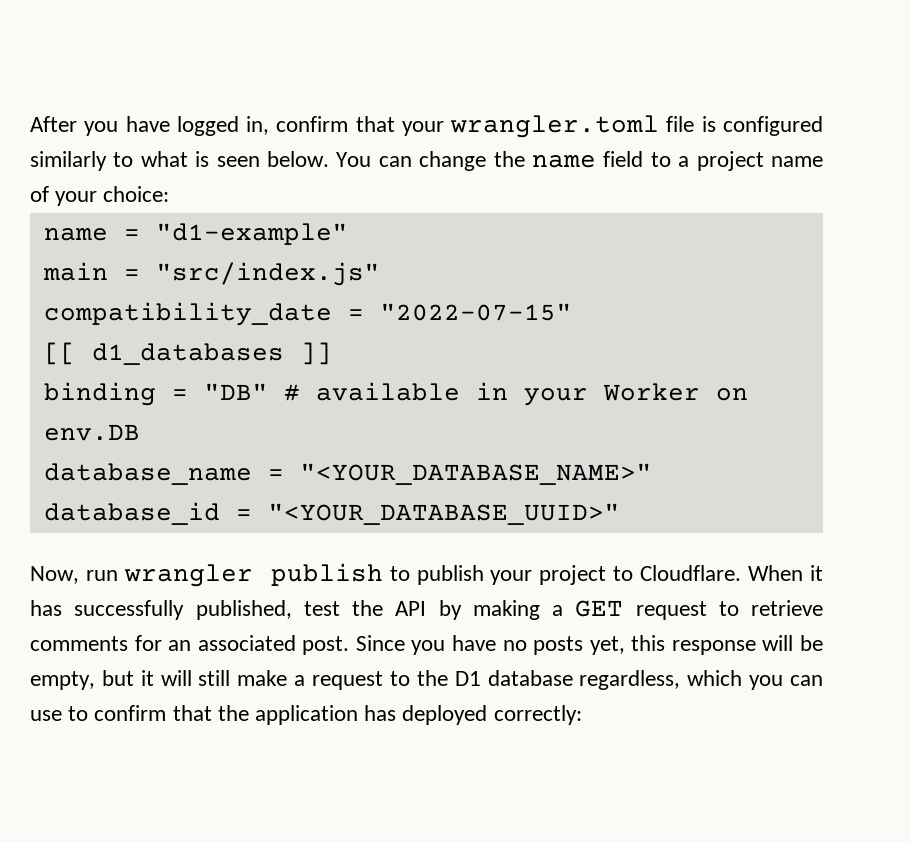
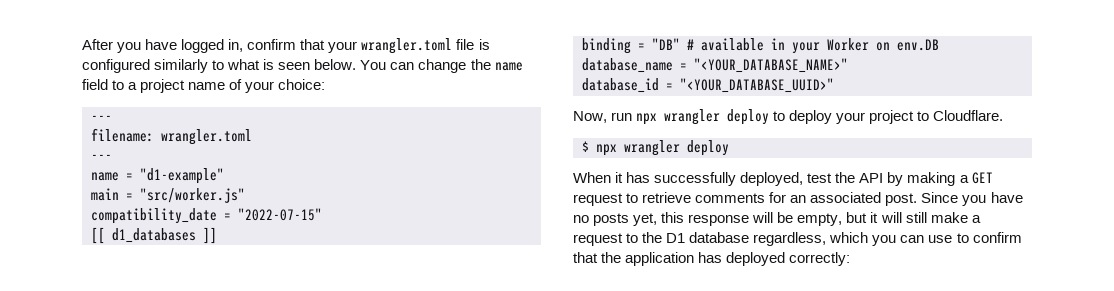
(170, 194) none -> [91,115,112,121] [91,128,252,145] [91,154,112,160] // --- // filename: wrangler.toml // ---
[155,262,380,286] "src/index.js" -> [140,188,245,203] "src/worker.js"
[123,563,484,587] wrangler publish to publish -> [636,109,833,125] npx wrangler deploy to deploy
(742, 573) none -> [582,140,729,156] // $ npx wrangler deploy //
[195,600,292,620] published, -> [740,172,804,186] deployed,

